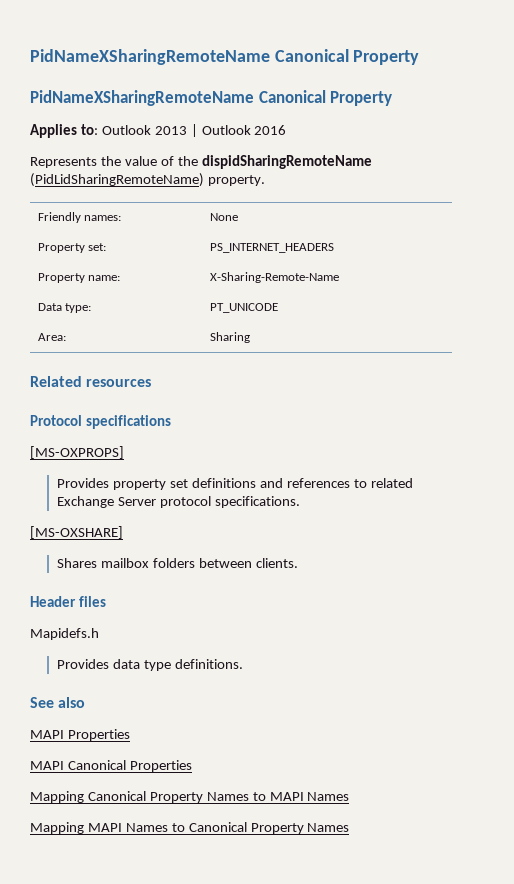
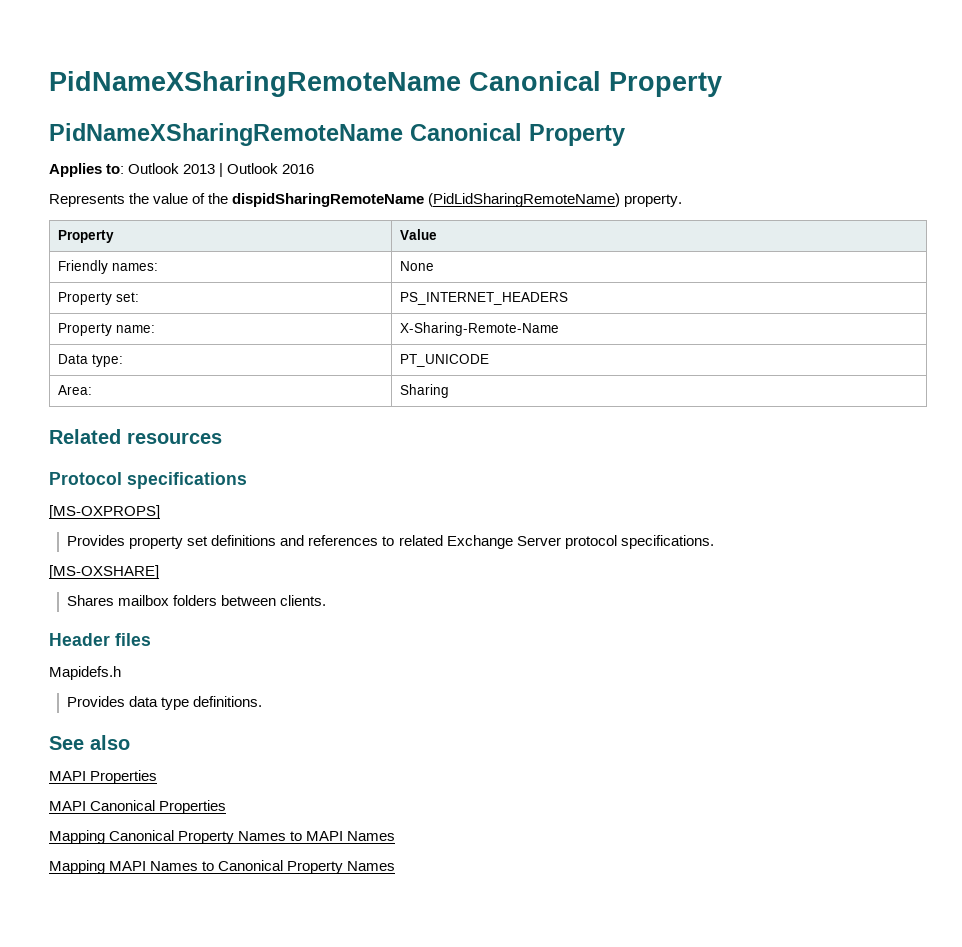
(265, 180) none -> [57,230,114,243] [399,229,437,240] // Property | Value

